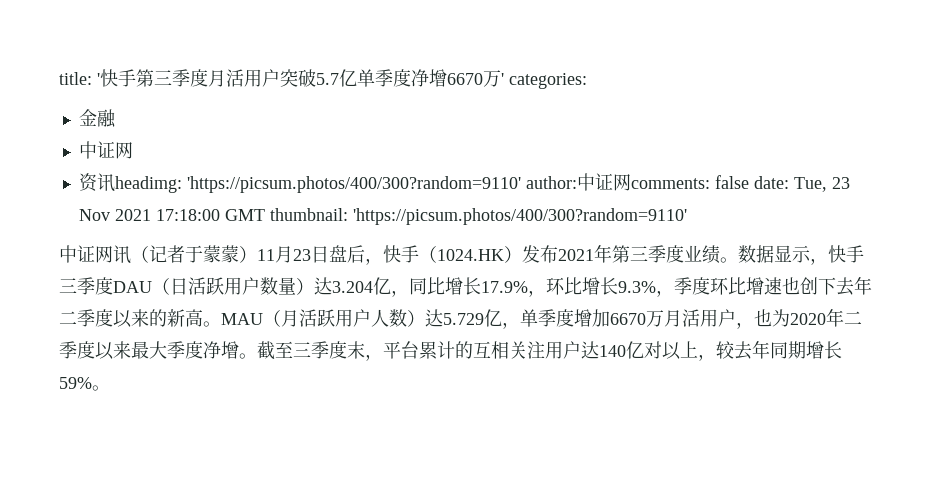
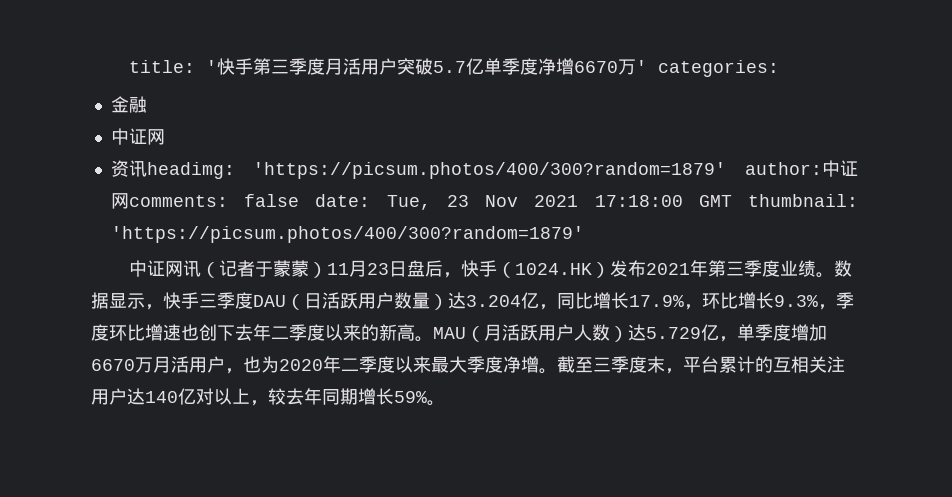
[186,176,521,193] 'https://picsum.photos/400/300?random=9110' -> [253,162,727,179] 'https://picsum.photos/400/300?random=1879'
[352,208,687,225] 'https://picsum.photos/400/300?random=9110' -> [110,226,584,243] 'https://picsum.photos/400/300?random=1879'

